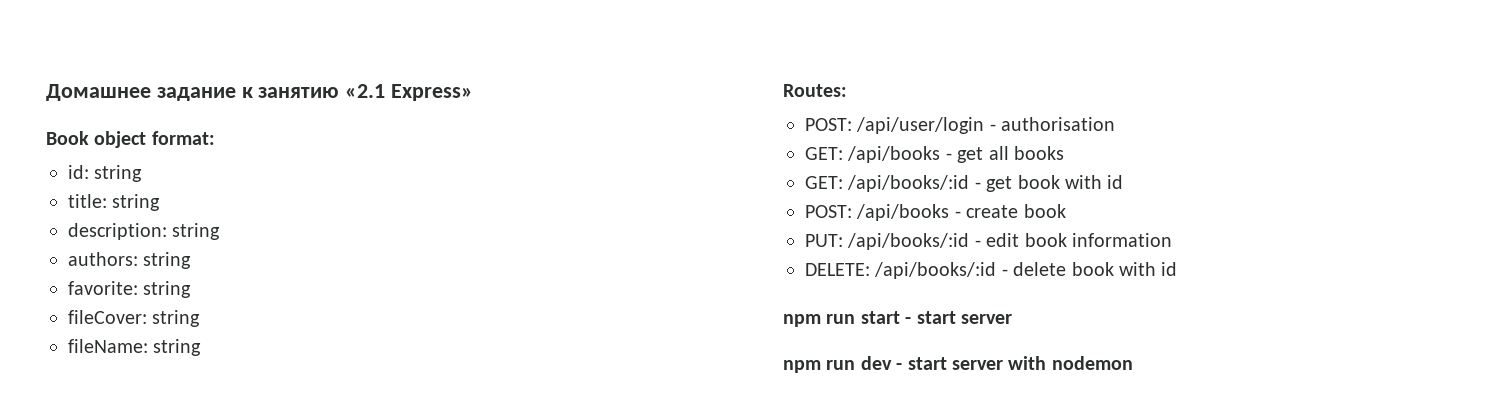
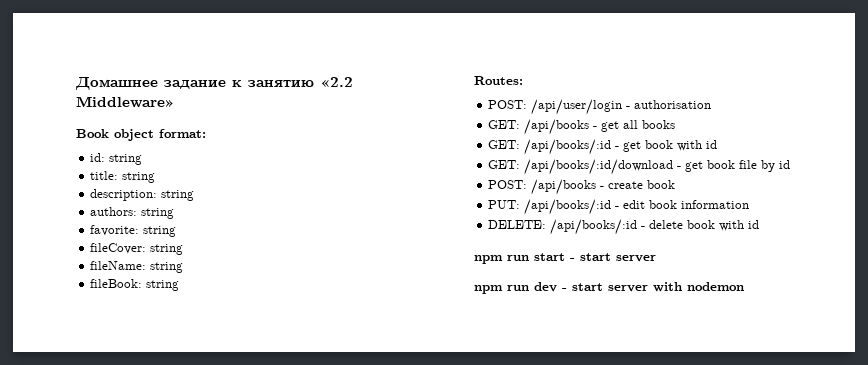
[345,84,474,101] «2.1 Express» -> [320,77,353,87] [76,96,175,108] «2.2 Middleware»
(202, 347) none -> [90,279,180,291] // fileBook: string
(1124, 182) none -> [488,159,791,175] // GET: /api/books/:id/download - get book file by id

